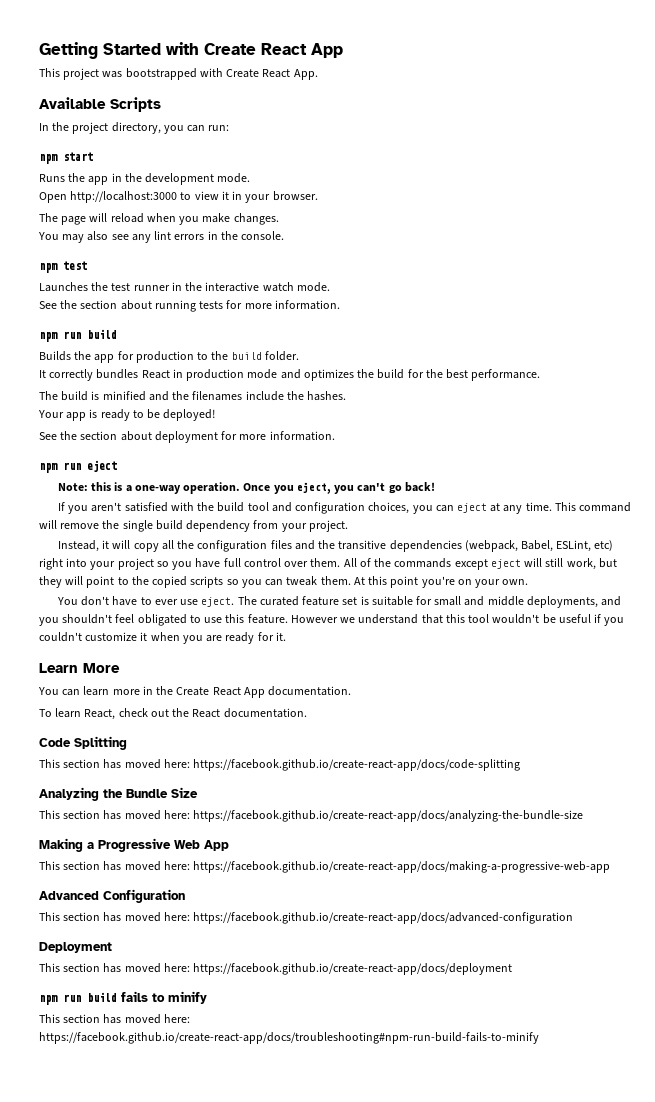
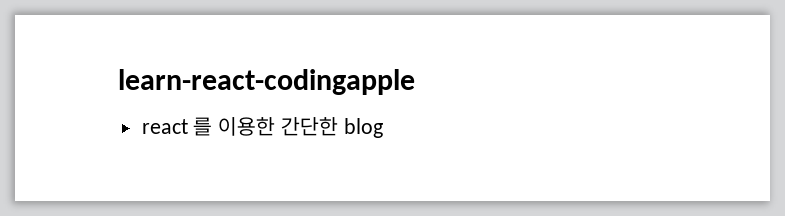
[39,42,343,59] [39,68,318,80] [39,97,161,112] [39,122,230,134] [39,152,93,164] [39,173,251,185] [39,191,318,203] [39,213,279,225] [38,231,285,243] [39,261,87,273] [39,282,330,292] [39,300,340,312] [39,329,117,342] [39,351,299,363] [39,369,541,381] [39,391,347,401] [38,409,216,421] [39,431,335,443] [39,460,117,473] [57,482,435,494] [57,502,632,514] [39,520,348,532] [57,540,614,552] [39,558,617,570] [39,576,529,588] [56,596,622,608] [39,614,625,626] [39,632,286,644] [39,663,120,673] [38,686,352,698] [39,708,307,720] [39,736,127,750] [39,759,521,771] [39,787,198,801] [39,810,584,822] [39,838,229,852] [39,861,611,873] [39,889,185,903] [39,912,574,924] [39,942,112,953] [39,963,513,975] [39,991,207,1005] [39,1014,190,1024] [39,1032,539,1044] Getting Started with Create React App // This project was bootstrapped with Create React App. // Available Scripts // In the project directory, you can run: // npm start // Runs the app in the development mode. // Open http://localhost:3000 to view it in your browser. // The page will reload when you make changes. // You may also see any lint errors in the console. // npm test // Launches the test runner in the interactive watch mode. // See the section about running tests for more information. // npm run build // Builds the app for production to the build folder. // It correctly bundles React in production mode and optimizes the build for the best performance. // The build is minified and the filenames include the hashes. // Your app is ready to be deployed! // See the section about deployment for more information. // npm run eject // Note: this is a one-way operation. Once you eject, you can't go back! // If you aren't satisfied with the build tool and configuration choices, you can eject at any time. This command will remove the single build dependency from your project. // Instead, it will copy all the configuration files and the transitive dependencies (webpack, Babel, ESLint, etc) right into your project so you have full control over them. All of the commands except eject will still work, but they will point to the copied scripts so you can tweak them. At this point you're on your own. // You don't have to ever use eject. The curated feature set is suitable for small and middle deployments, and you shouldn't feel obligated to use this feature. However we understand that this tool wouldn't be useful if you couldn't customize it when you are ready for it. // Learn More // You can learn more in the Create React App documentation. // To learn React, check out the React documentation. // Code Splitting // This section has moved here: https://facebook.github.io/create-react-app/docs/code-splitting // Analyzing the Bundle Size // This section has moved here: https://facebook.github.io/create-react-app/docs/analyzing-the-bundle-size // Making a Progressive Web App // This section has moved here: https://facebook.github.io/create-react-app/docs/making-a-progressive-web-app // Advanced Configuration // This section has moved here: https://facebook.github.io/create-react-app/docs/advanced-configuration // Deployment // This section has moved here: https://facebook.github.io/create-react-app/docs/deployment // npm run build fails to minify // This section has moved here: https://facebook.github.io/create-react-app/docs/troubleshooting#npm-run-build-fails-to-minify -> [118,69,415,95] [141,117,383,138] learn-react-codingapple // react 를 이용한 간단한 blog

